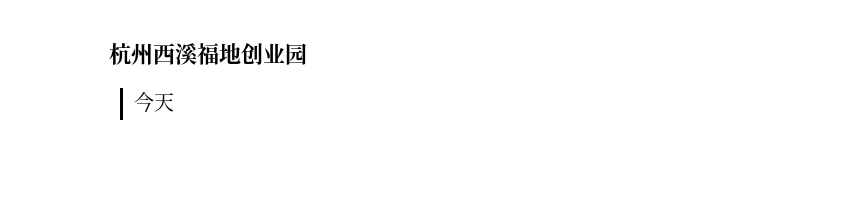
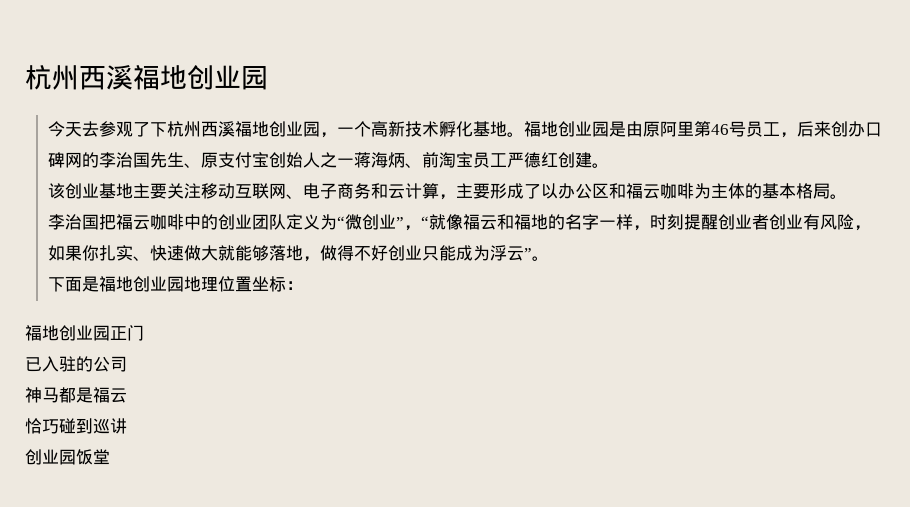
(175, 102) none -> [81,121,882,138] [47,152,609,168] [47,183,847,200] [47,214,871,231] [47,245,549,262] [47,276,303,292] [25,325,144,341] [25,356,127,372] [25,387,127,403] [25,418,127,434] [25,449,110,465] 去参观了下杭州西溪福地创业园，一个高新技术孵化基地。福地创业园是由原阿里第46号员工，后来创办口碑网的李治国先生、原支付宝创始人之一蒋海炳、前淘宝员工严德红创建。 // 该创业基地主要关注移动互联网、电子商务和云计算，主要形成了以办公区和福云咖啡为主体的基本格局。 // 李治国把福云咖啡中的创业团队定义为“微创业”，“就像福云和福地的名字一样，时刻提醒创业者创业有风险，如果你扎实、快速做大就能够落地，做得不好创业只能成为浮云”。 // 下面是福地创业园地理位置坐标： // 福地创业园正门 // 已入驻的公司 // 神马都是福云 // 恰巧碰到巡讲 // 创业园饭堂

